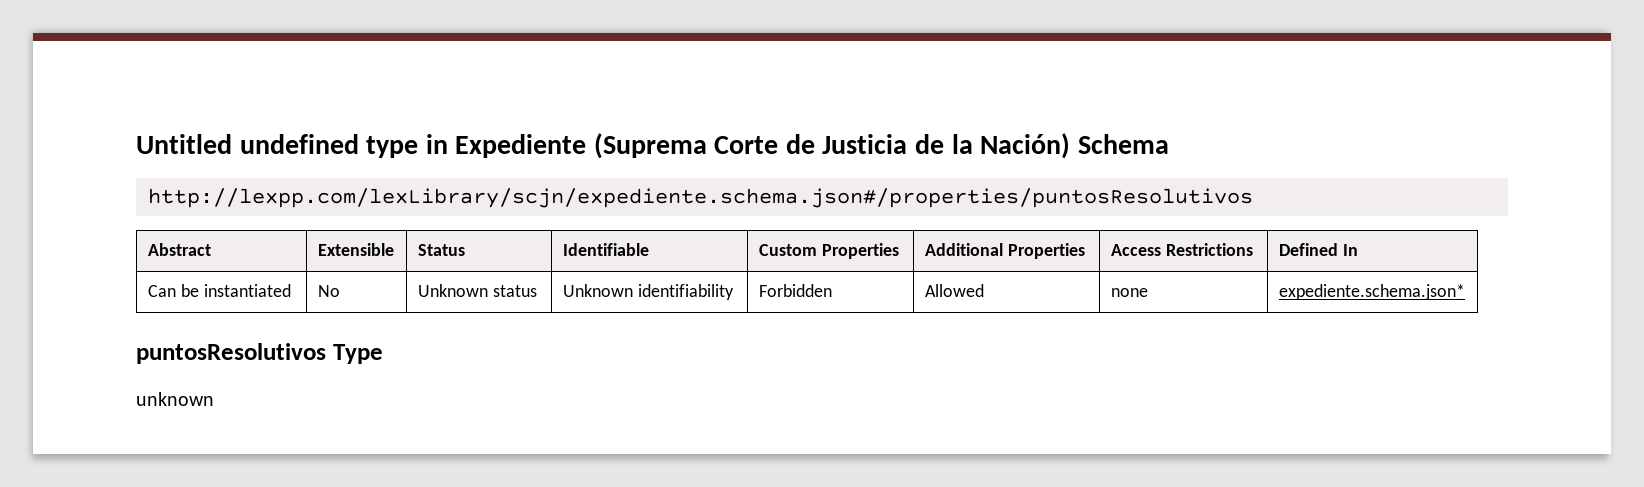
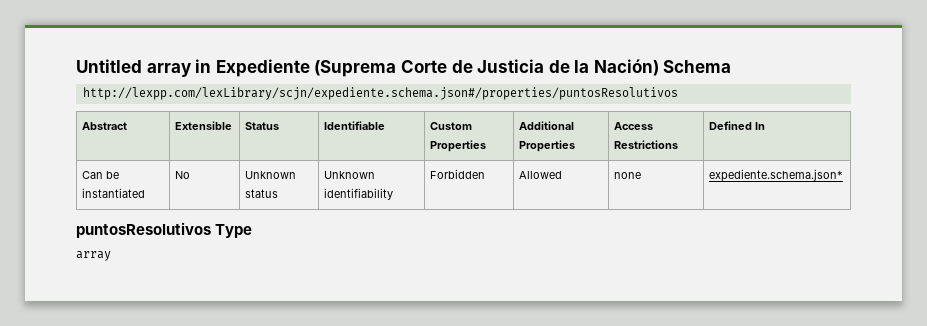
[239,134,419,158] undefined type -> [146,63,191,77] array
[136,392,214,406] unknown -> [76,251,111,261] array

